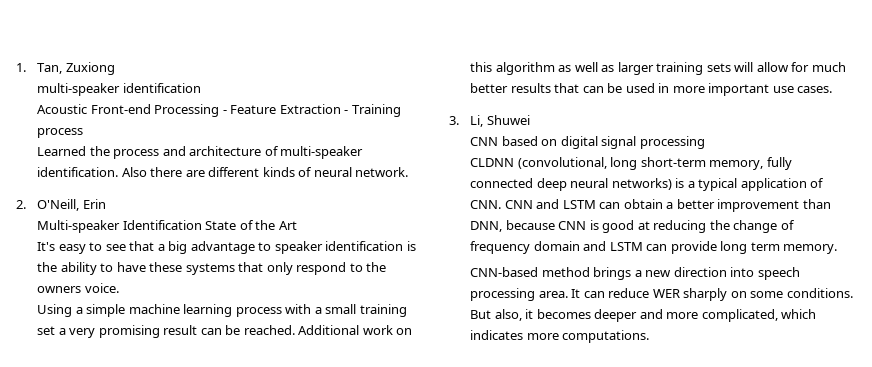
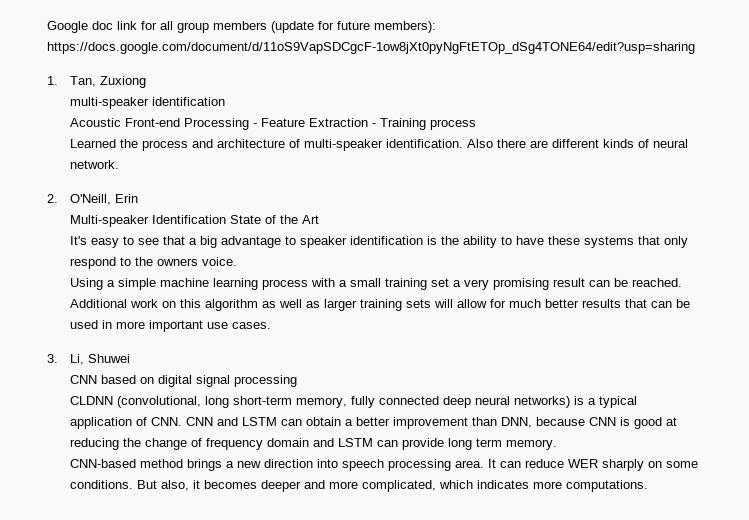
(16, 67) none -> [47,21,436,33] [47,42,695,54] Google doc link for all group members (update for future members): https://docs.google.com/document/d/11oS9VapSDCgcF-1ow8jXt0pyNgFtETOp_dSg4TONE64/edit?usp=sharing //

